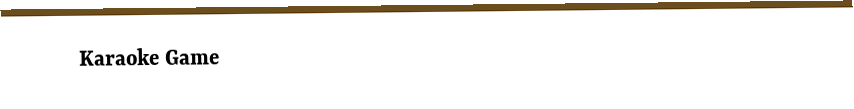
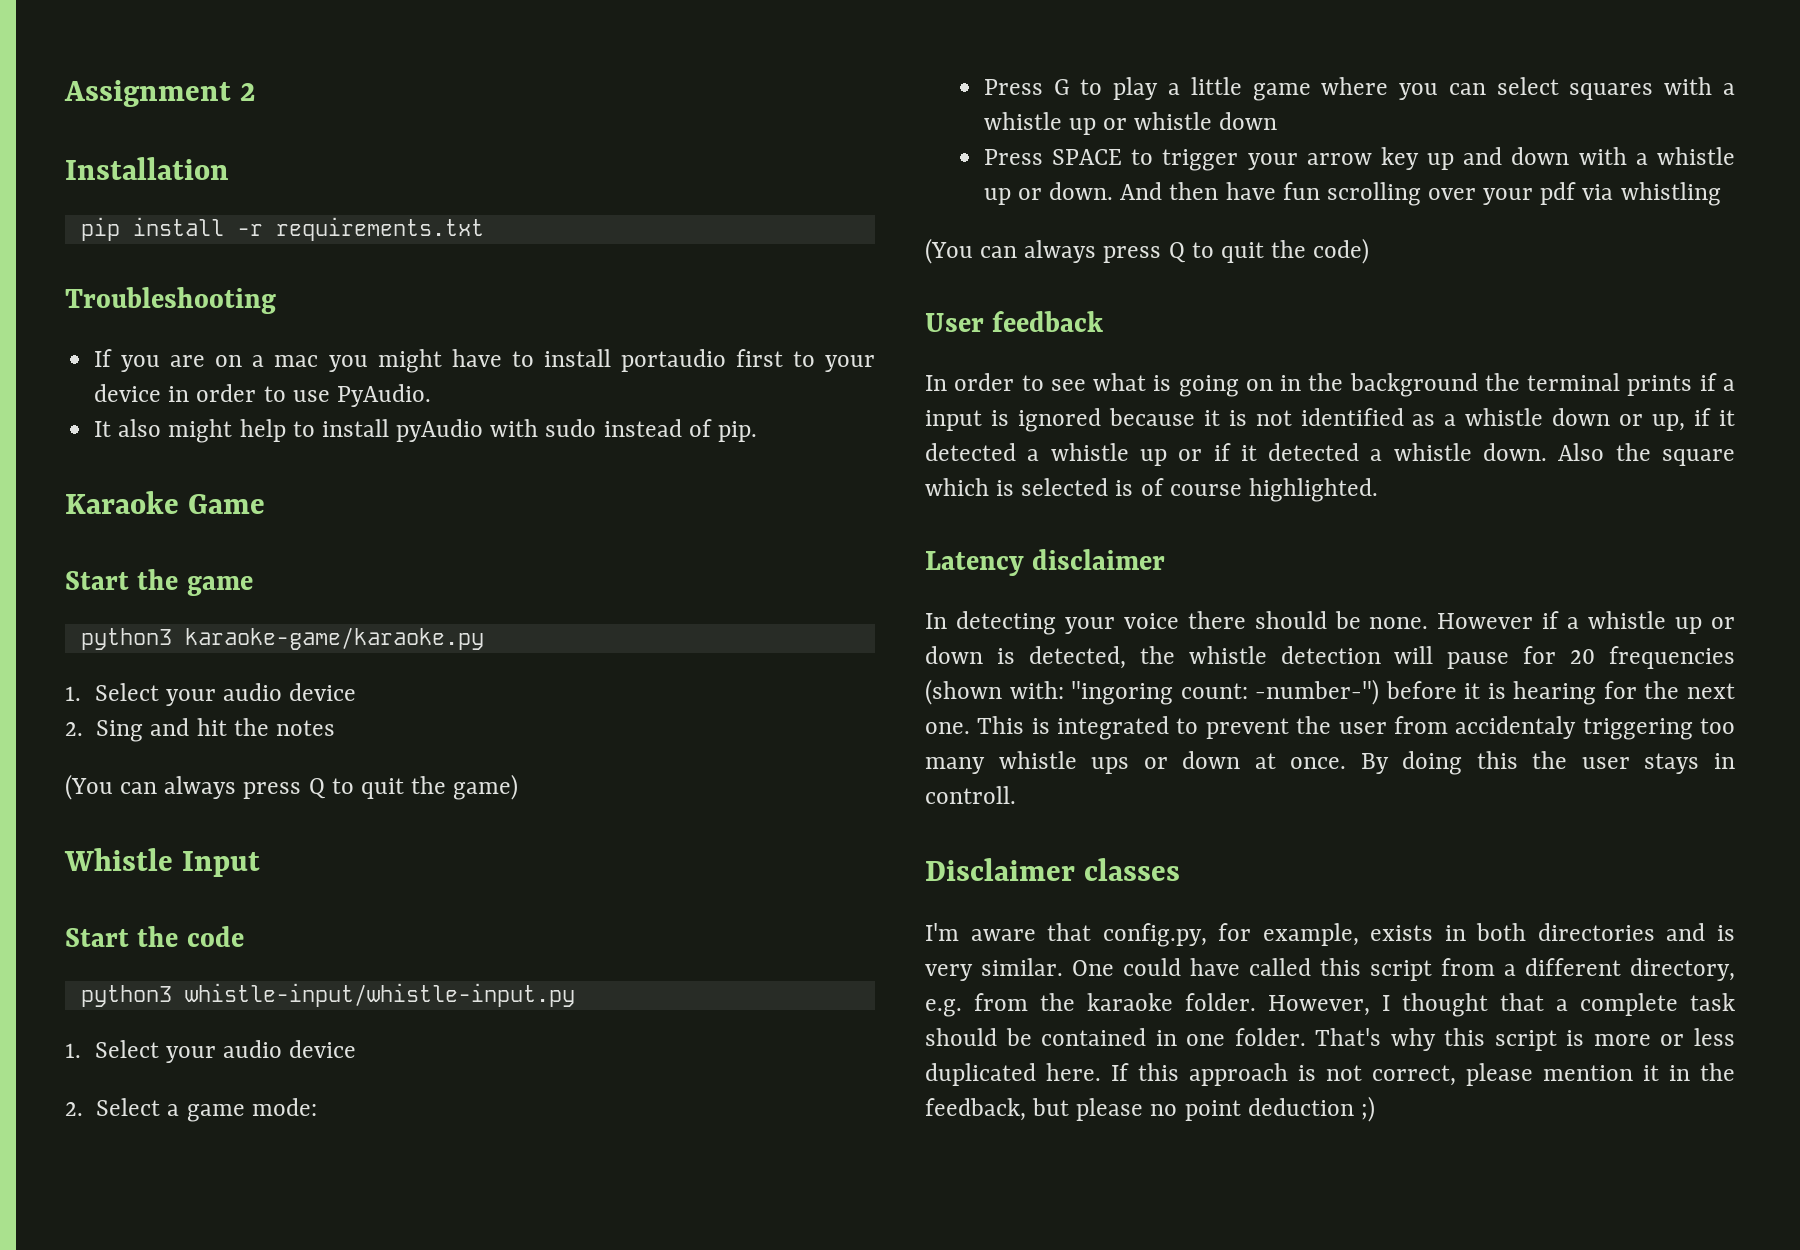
[78,47,221,66] Karaoke Game -> [64,80,257,107] [65,157,229,180] [80,217,484,241] [65,287,276,314] [94,349,876,373] [94,384,431,407] [94,419,757,443] [65,491,266,514] [65,569,253,596] [80,627,484,650] [65,683,357,706] [65,718,335,742] [65,774,519,800] [64,848,261,877] [65,926,244,947] [80,983,575,1007] [65,1040,357,1063] [65,1098,317,1122] [983,77,1735,101] [983,112,1278,135] [983,147,1735,171] [983,182,1721,206] [925,238,1370,264] [925,311,1104,332] [925,373,1735,397] [925,408,1735,432] [925,443,1735,466] [925,478,1378,502] [925,549,1166,576] [925,611,1735,635] [925,646,1735,669] [925,679,1735,705] [925,716,1735,740] [925,751,1735,775] [925,786,1016,804] [925,858,1181,881] [925,923,1735,947] [925,958,1735,981] [925,993,1735,1017] [925,1028,1735,1051] [925,1063,1735,1086] [925,1096,1375,1122] Assignment 2 // Installation // pip install -r requirements.txt // Troubleshooting // If you are on a mac you might have to install portaudio first to your device in order to use PyAudio. // It also might help to install pyAudio with sudo instead of pip. // Karaoke Game // Start the game // python3 karaoke-game/karaoke.py // 1. Select your audio device // 2. Sing and hit the notes // (You can always press Q to quit the game) // Whistle Input // Start the code // python3 whistle-input/whistle-input.py // 1. Select your audio device // 2. Select a game mode: // Press G to play a little game where you can select squares with a whistle up or whistle down // Press SPACE to trigger your arrow key up and down with a whistle up or down. And then have fun scrolling over your pdf via whistling // (You can always press Q to quit the code) // User feedback // In order to see what is going on in the background the terminal prints if a input is ignored because it is not identified as a whistle down or up, if it detected a whistle up or if it detected a whistle down. Also the square which is selected is of course highlighted. // Latency disclaimer // In detecting your voice there should be none. However if a whistle up or down is detected, the whistle detection will pause for 20 frequencies (shown with: "ingoring count: -number-") before it is hearing for the next one. This is integrated to prevent the user from accidentaly triggering too many whistle ups or down at once. By doing this the user stays in controll. // Disclaimer classes // I'm aware that config.py, for example, exists in both directories and is very similar. One could have called this script from a different directory, e.g. from the karaoke folder. However, I thought that a complete task should be contained in one folder. That's why this script is more or less duplicated here. If this approach is not correct, please mention it in the feedback, but please no point deduction ;)

